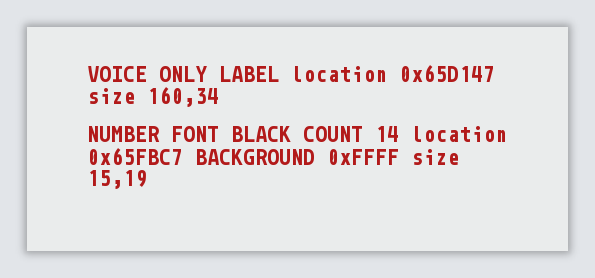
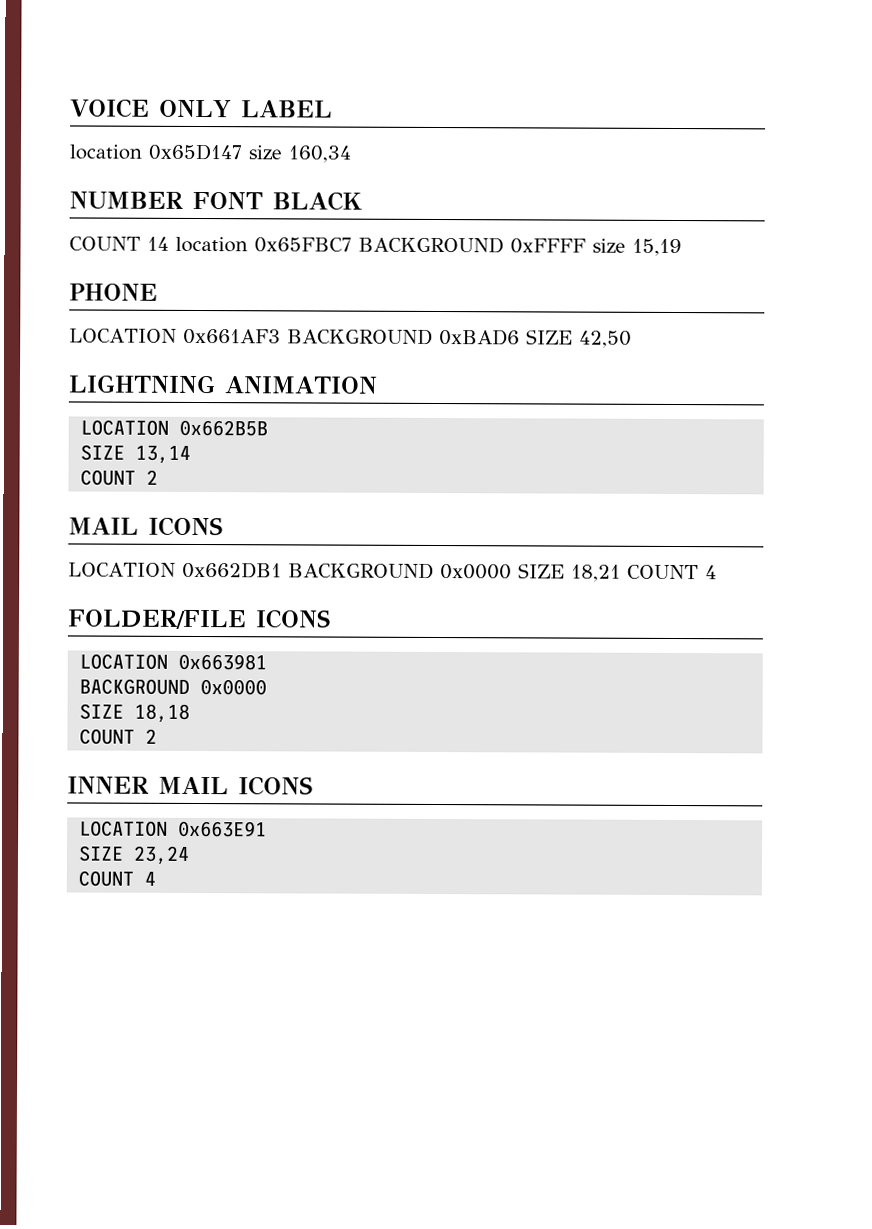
(279, 74) none -> (333, 109) //
(291, 134) none -> (363, 201) //
(147, 179) none -> [69,283,158,301] [69,328,632,348] [68,374,377,394] [80,419,269,437] [80,444,192,464] [80,469,159,486] [68,516,223,537] [68,561,717,582] [67,609,331,630] [79,653,268,671] [79,678,268,696] [79,703,191,723] [79,728,158,745] [67,776,313,796] [79,820,268,838] [78,845,191,865] [78,870,157,887] // PHONE // LOCATION 0x661AF3 BACKGROUND 0xBAD6 SIZE 42,50 // LIGHTNING ANIMATION // LOCATION 0x662B5B // SIZE 13,14 // COUNT 2 // MAIL ICONS // LOCATION 0x662DB1 BACKGROUND 0x0000 SIZE 18,21 COUNT 4 // FOLDER/FILE ICONS // LOCATION 0x663981 // BACKGROUND 0x0000 // SIZE 18,18 // COUNT 2 // INNER MAIL ICONS // LOCATION 0x663E91 // SIZE 23,24 // COUNT 4

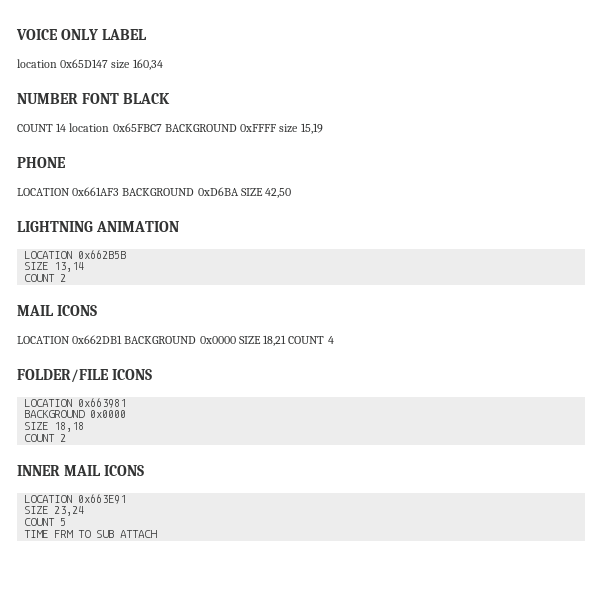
[438,329,520,346] 0xBAD6 -> [197,187,239,196] 0xD6BA
[144,871,157,886] 4 -> [60,518,67,526] [24,530,158,538] 5 // TIME FRM TO SUB ATTACH

